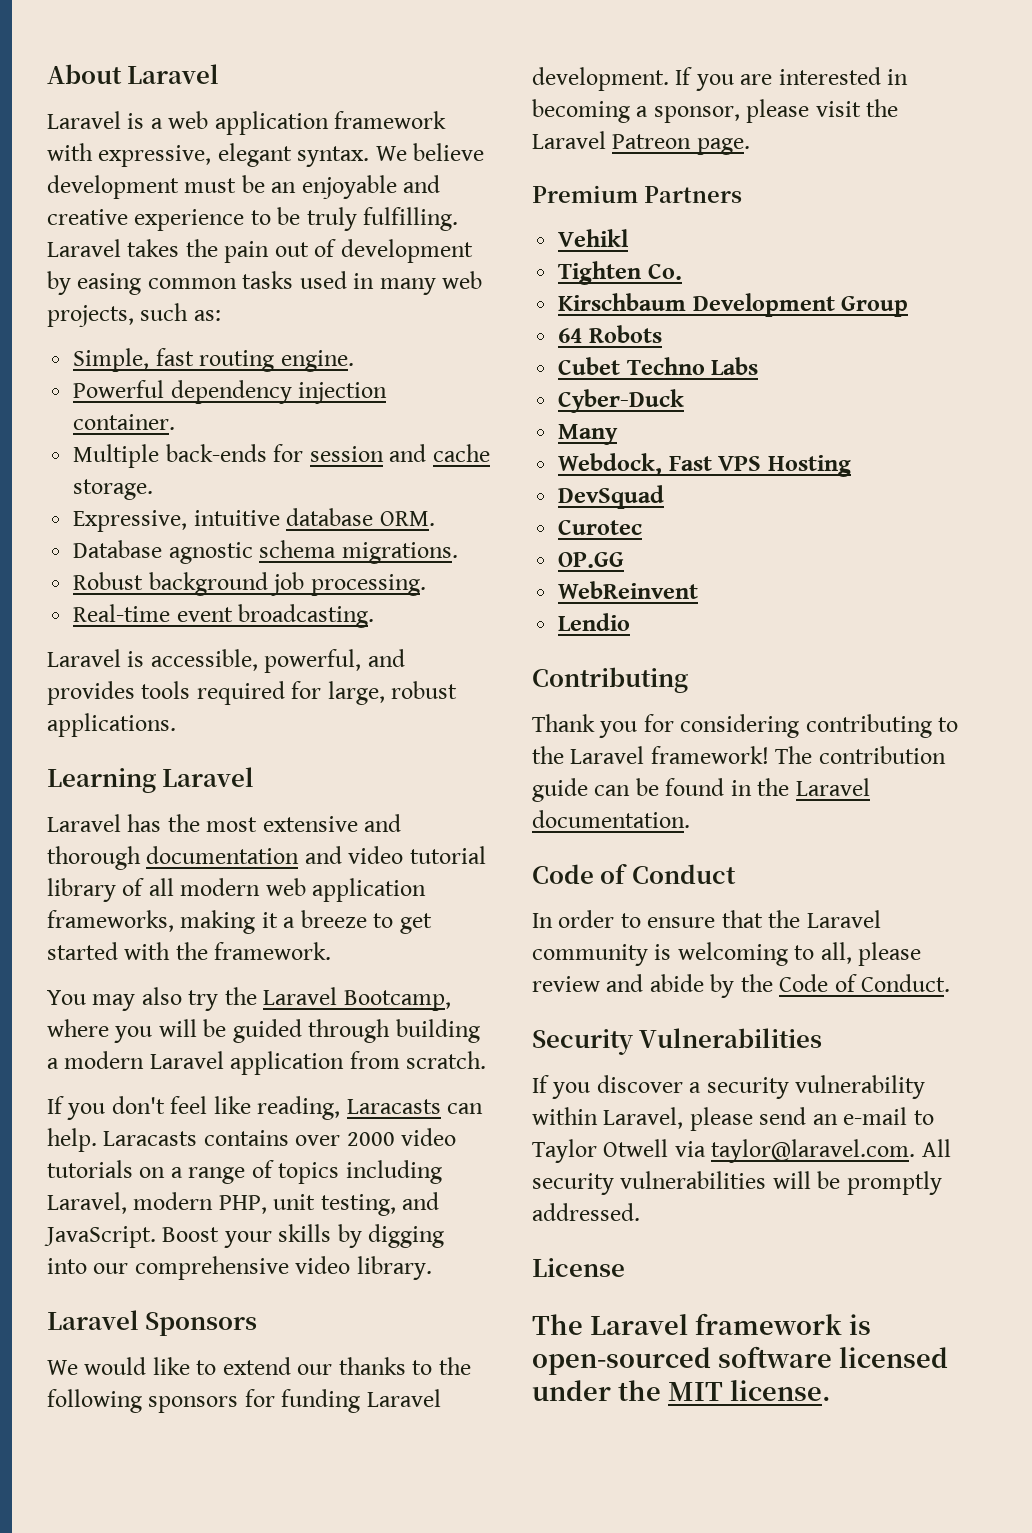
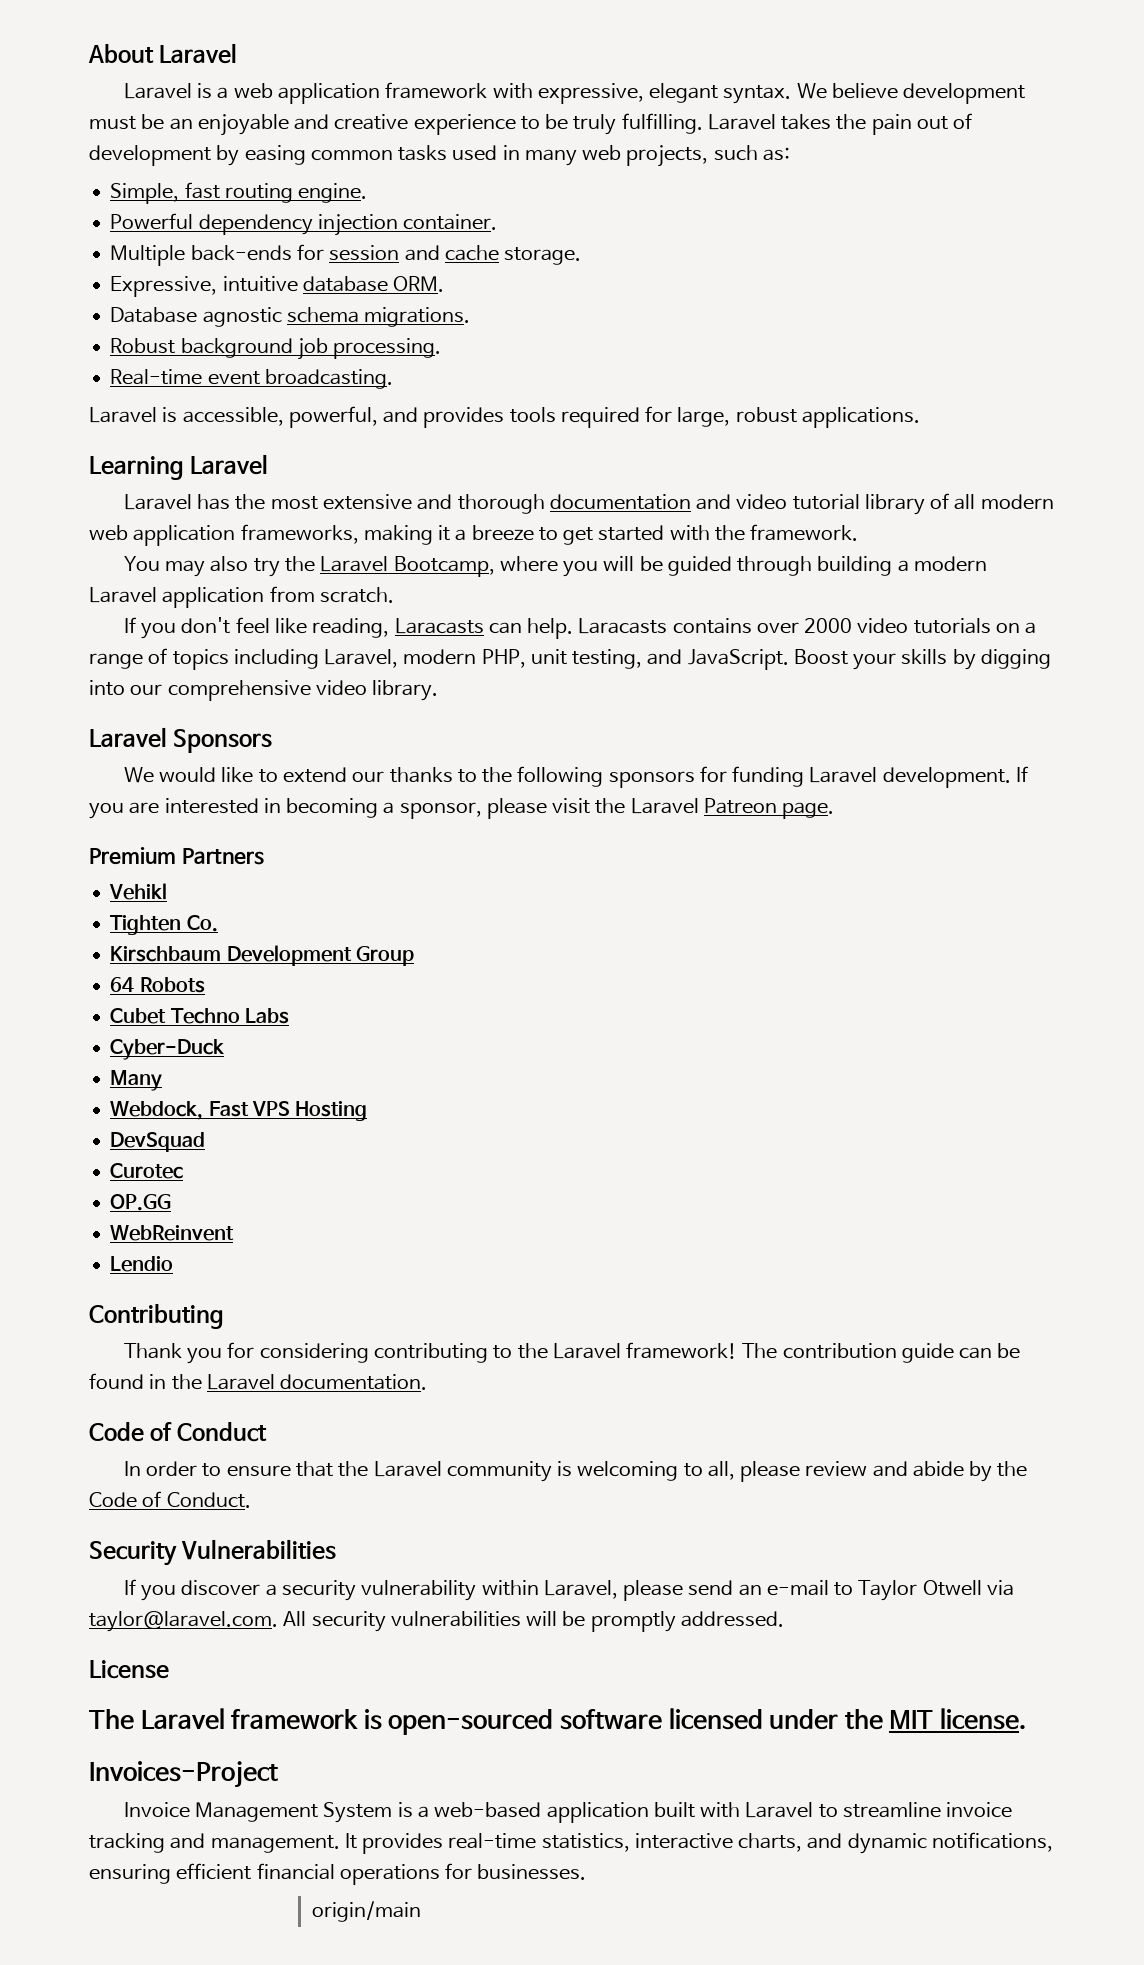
(831, 1390) none -> [89,1761,278,1788] [123,1802,1013,1823] [89,1832,1053,1854] [89,1863,587,1885] [311,1901,421,1922] // Invoices-Project // Invoice Management System is a web-based application built with Laravel to streamline invoice tracking and management. It provides real-time statistics, interactive charts, and dynamic notifications, ensuring efficient financial operations for businesses. // origin/main

